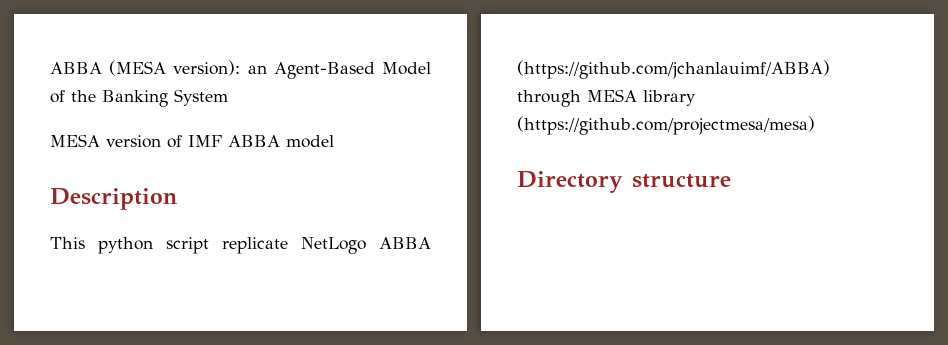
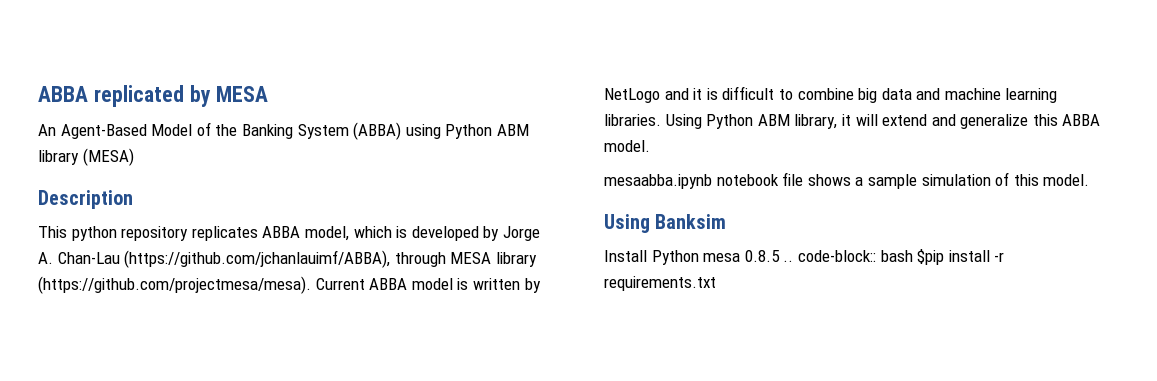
[50,60,267,76] ABBA (MESA version): an -> [38,85,269,107] [38,124,56,136] ABBA replicated by MESA // An
[50,134,334,148] [50,188,178,210] [50,237,431,254] [517,60,830,79] [517,89,696,107] [517,116,815,135] [517,171,731,193] // MESA version of IMF ABBA model // Description // This python script replicate NetLogo ABBA (https://github.com/jchanlauimf/ABBA) through MESA library (https://github.com/projectmesa/mesa) // Directory structure -> [353,122,529,140] [38,148,134,166] [38,190,133,209] [38,226,540,241] [38,250,537,268] [38,276,541,294] [604,86,1058,103] [604,114,1101,129] [604,140,650,152] [604,172,1090,189] [604,214,727,233] [604,249,1005,265] [604,276,716,291] (ABBA) using Python ABM library (MESA) // Description // This python repository replicates ABBA model, which is developed by Jorge A. Chan-Lau (https://github.com/jchanlauimf/ABBA), through MESA library (https://github.com/projectmesa/mesa). Current ABBA model is written by NetLogo and it is difficult to combine big data and machine learning libraries. Using Python ABM library, it will extend and generalize this ABBA model. // mesaabba.ipynb notebook file shows a sample simulation of this model. // Using Banksim // Install Python mesa 0.8.5 .. code-block:: bash $pip install -r requirements.txt

